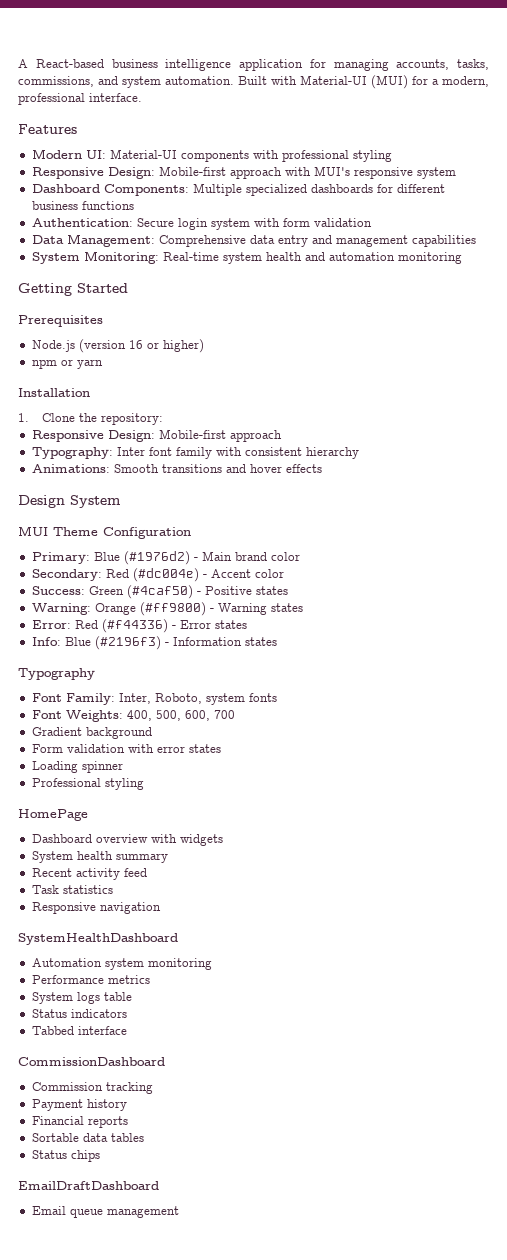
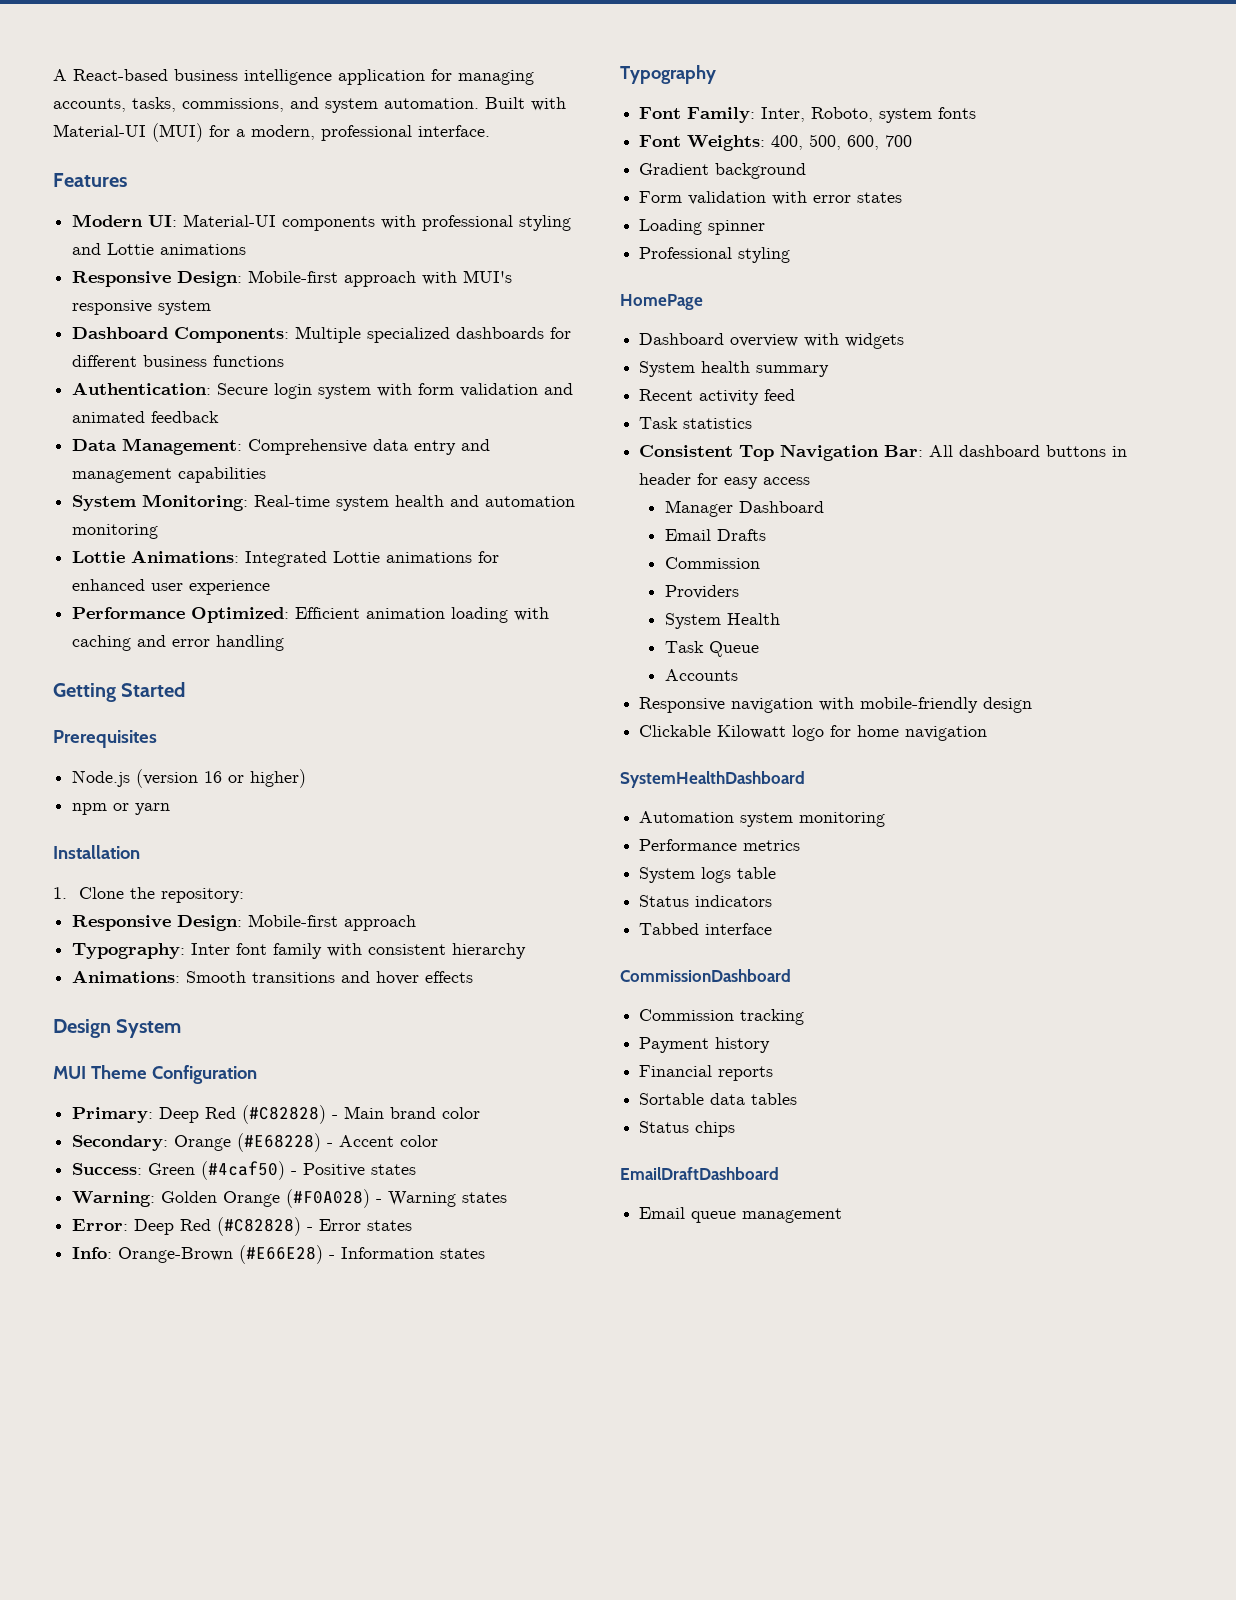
(392, 156) none -> [72,243,247,255] and Lottie animations
(372, 222) none -> [544,383,574,395] [72,411,220,423] and animated feedback
(462, 258) none -> [72,550,500,567] [72,579,271,595] [72,607,550,623] [72,635,285,651] // Lottie Animations: Integrated Lottie animations for enhanced user experience // Performance Optimized: Efficient animation loading with caching and error handling
[93,551,190,565] Blue (#1976d2) -> [159,1105,327,1124] Deep Red (#C82828)
[105,568,199,582] Red (#dc004e) -> [174,1133,322,1152] Orange (#E68228)
[94,602,206,616] Orange (#ff9800) -> [161,1189,371,1208] Golden Orange (#F0A028)
[74,619,168,633] Red (#f44336) -> [134,1217,302,1236] Deep Red (#C82828)
[64,636,161,650] Blue (#2196f3) -> [118,1245,324,1264] Orange-Brown (#E66E28)
[31,902,96,914] Responsive -> [639,444,1128,461] [639,473,811,489] [665,500,825,517] [665,529,767,541] [665,557,761,569] [665,585,740,599] [665,613,781,629] [665,641,760,657] [665,669,739,681] [639,697,1033,713] [639,725,900,741] Consistent Top Navigation Bar: All dashboard buttons in header for easy access // Manager Dashboard // Email Drafts // Commission // Providers // System Health // Task Queue // Accounts // Responsive navigation with mobile-friendly design // Clickable Kilowatt logo for home

